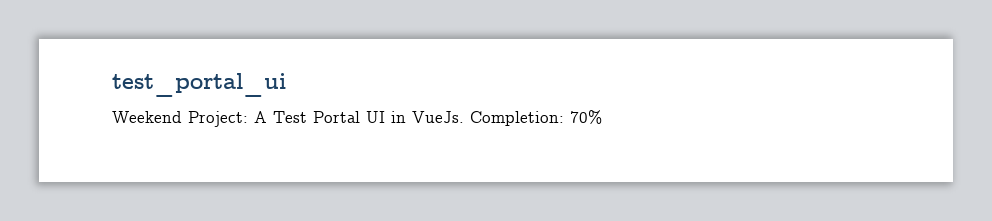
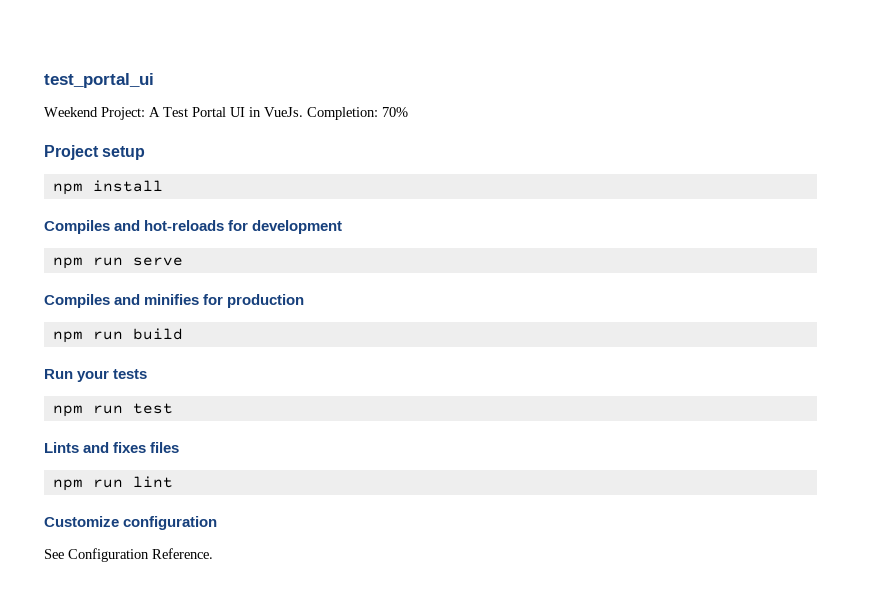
(602, 117) none -> [44,145,146,160] [52,180,163,195] [44,220,343,234] [52,257,183,269] [44,294,305,308] [52,328,183,343] [44,369,148,382] [52,403,173,417] [44,442,180,453] [52,476,173,491] [44,516,218,530] [44,548,213,562] // Project setup // npm install // Compiles and hot-reloads for development // npm run serve // Compiles and minifies for production // npm run build // Run your tests // npm run test // Lints and fixes files // npm run lint // Customize configuration // See Configuration Reference.

